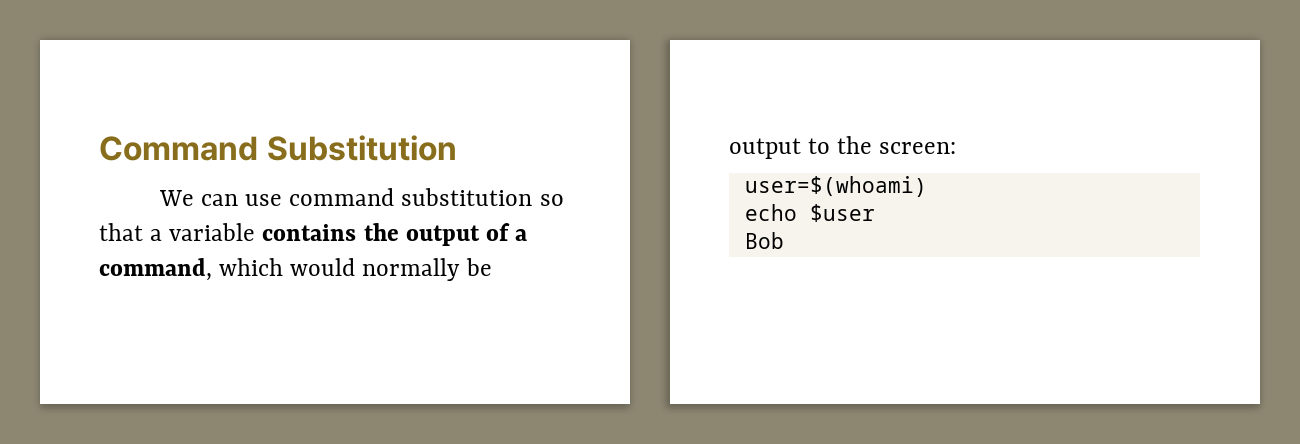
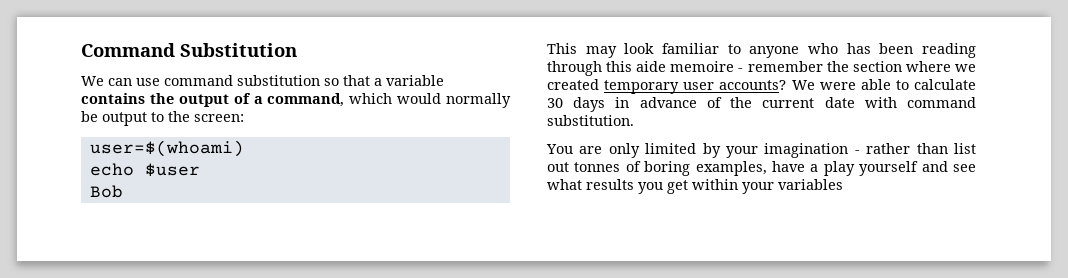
(784, 240) none -> [547,43,976,58] [547,61,976,76] [547,79,976,94] [547,97,976,112] [547,115,634,126] [546,143,976,158] [547,161,976,176] [547,179,843,194] // This may look familiar to anyone who has been reading through this aide memoire - remember the section where we created temporary user accounts? We were able to calculate 30 days in advance of the current date with command substitution. // You are only limited by your imagination - rather than list out tonnes of boring examples, have a play yourself and see what results you get within your variables

